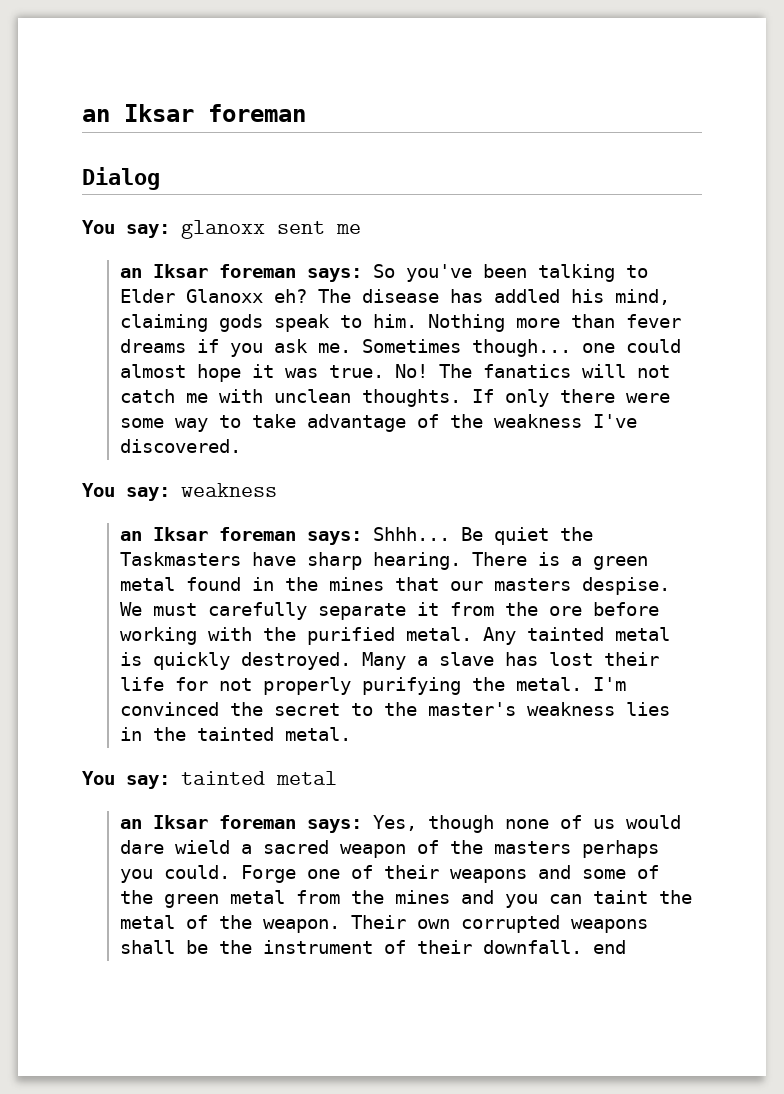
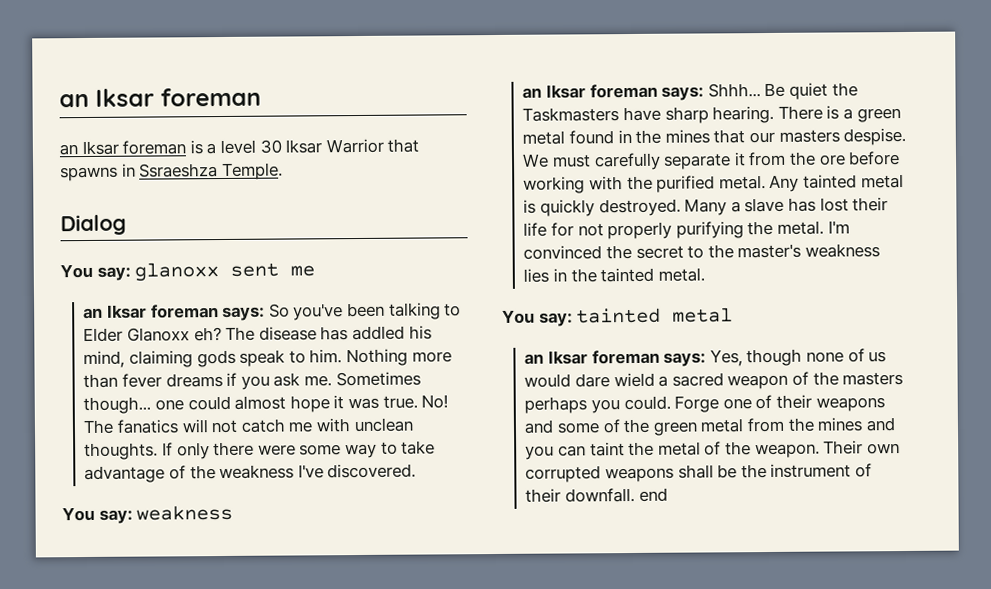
[82,104,306,122] an Iksar foreman -> [59,87,261,108] [59,138,420,156] [60,162,283,182] an Iksar foreman // an Iksar foreman is a level 30 Iksar Warrior that spawns in Ssraeshza Temple.

